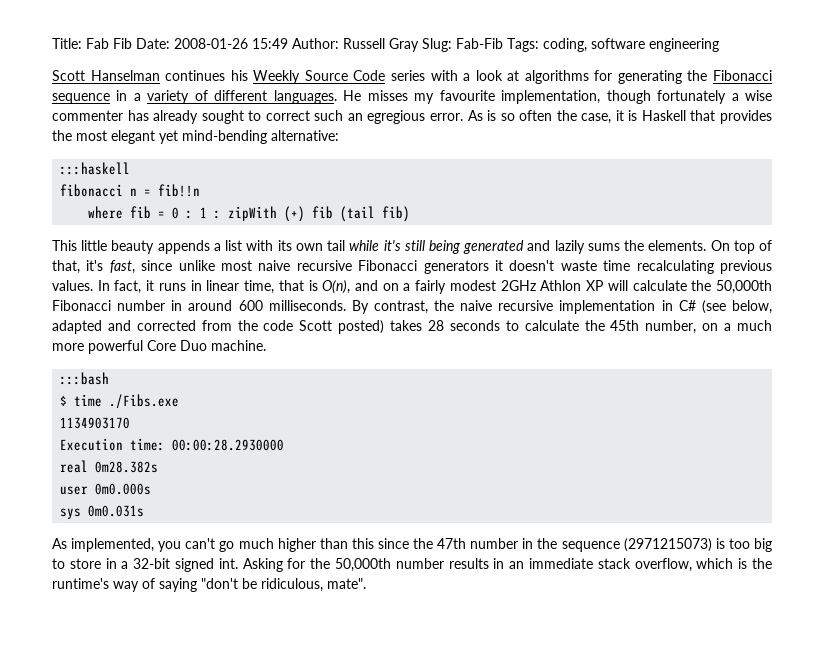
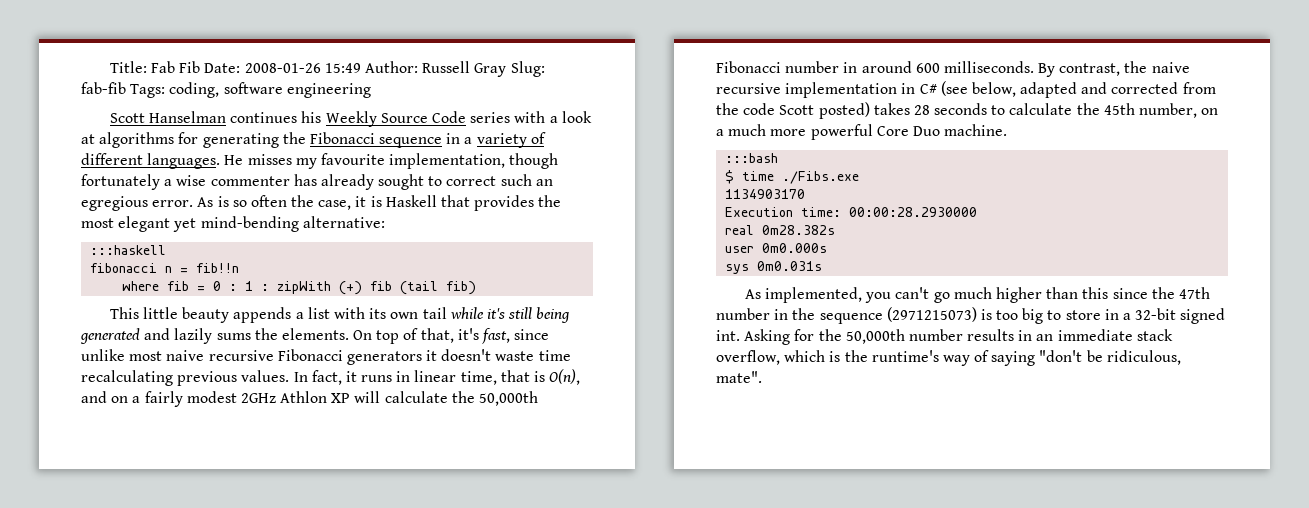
[456,38,503,49] Fab-Fib -> [81,82,126,94] fab-fib

